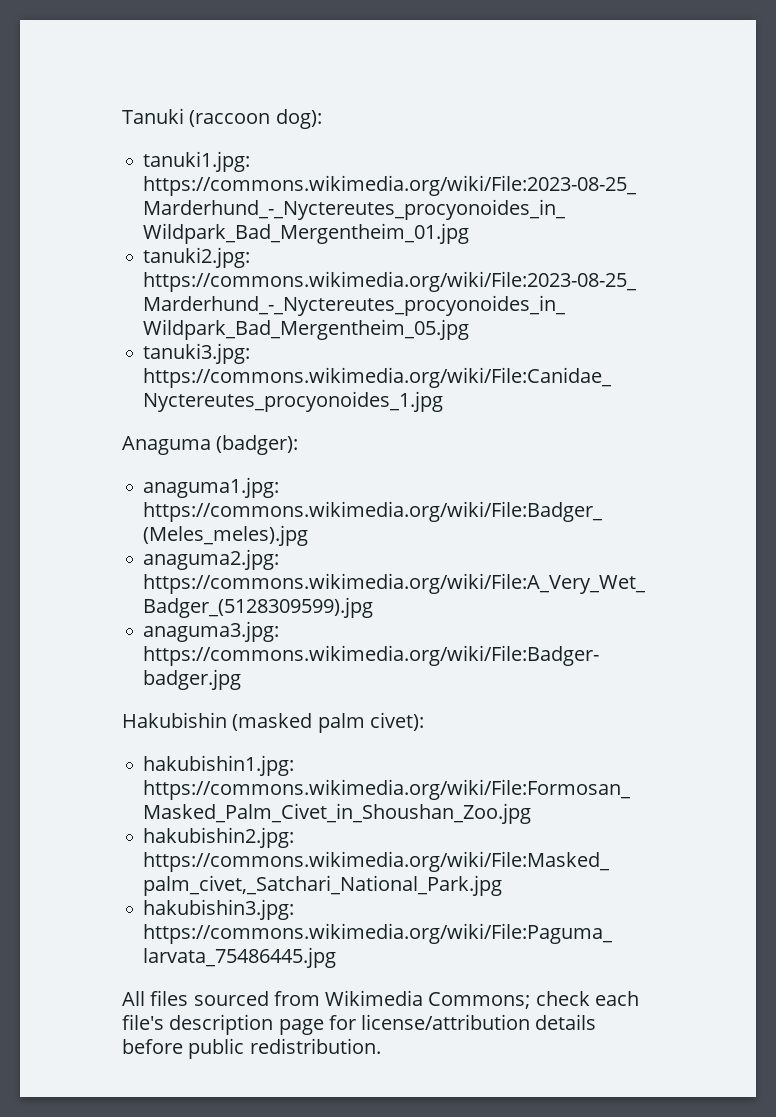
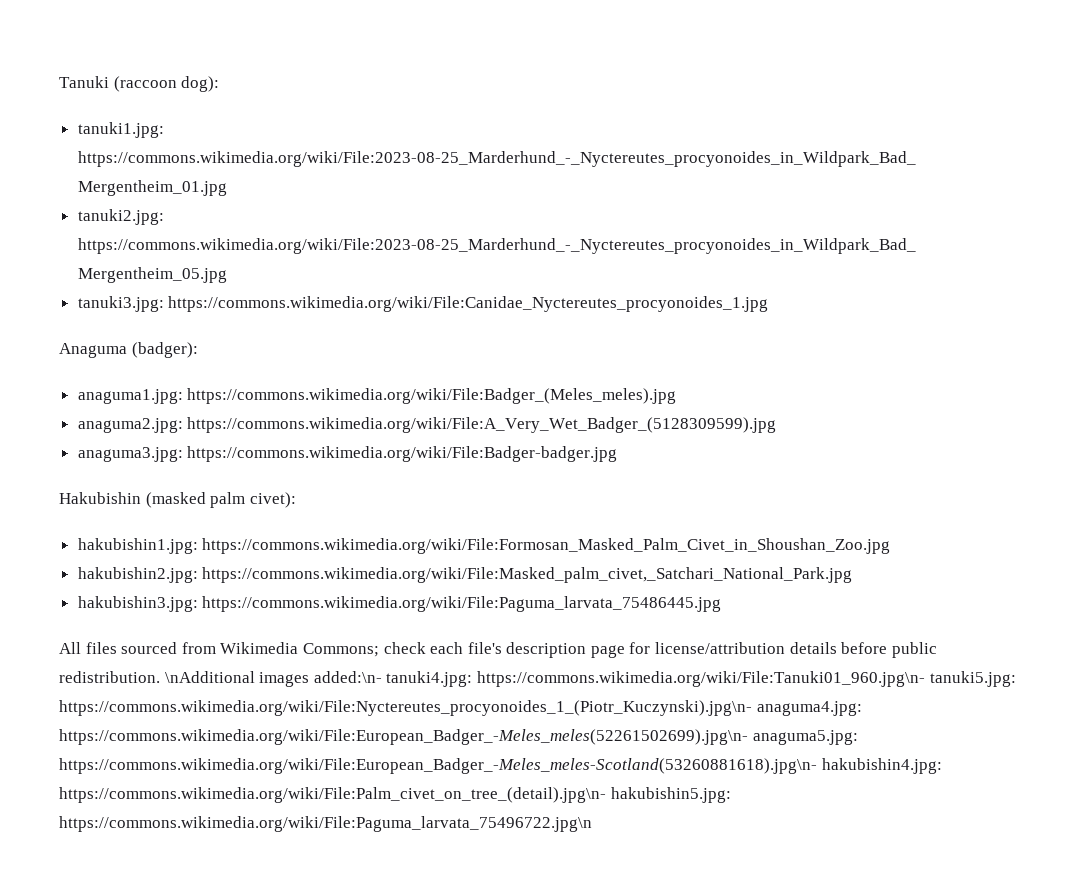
(381, 1046) none -> [164,671,1016,687] [59,700,862,716] [59,729,858,745] [59,758,942,774] [59,787,731,803] [59,816,592,832] \nAdditional images added:\n- tanuki4.jpg: https://commons.wikimedia.org/wiki/File:Tanuki01_960.jpg\n- tanuki5.jpg: https://commons.wikimedia.org/wiki/File:Nyctereutes_procyonoides_1_(Piotr_Kuczynski).jpg\n- anaguma4.jpg: https://commons.wikimedia.org/wiki/File:European_Badger_-Meles_meles(52261502699).jpg\n- anaguma5.jpg: https://commons.wikimedia.org/wiki/File:European_Badger_-Meles_meles-Scotland(53260881618).jpg\n- hakubishin4.jpg: https://commons.wikimedia.org/wiki/File:Palm_civet_on_tree_(detail).jpg\n- hakubishin5.jpg: https://commons.wikimedia.org/wiki/File:Paguma_larvata_75496722.jpg\n

